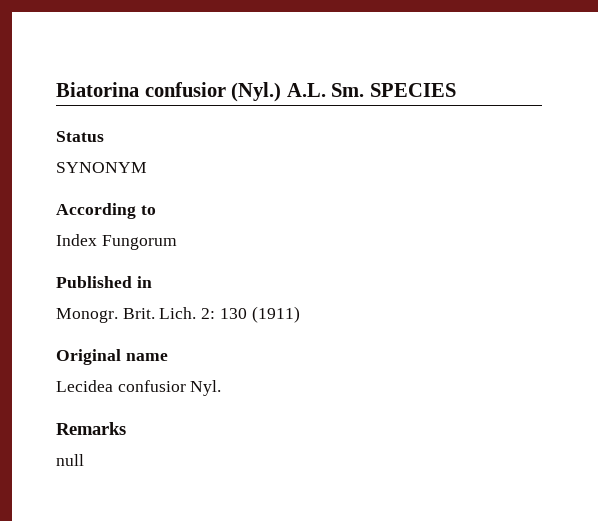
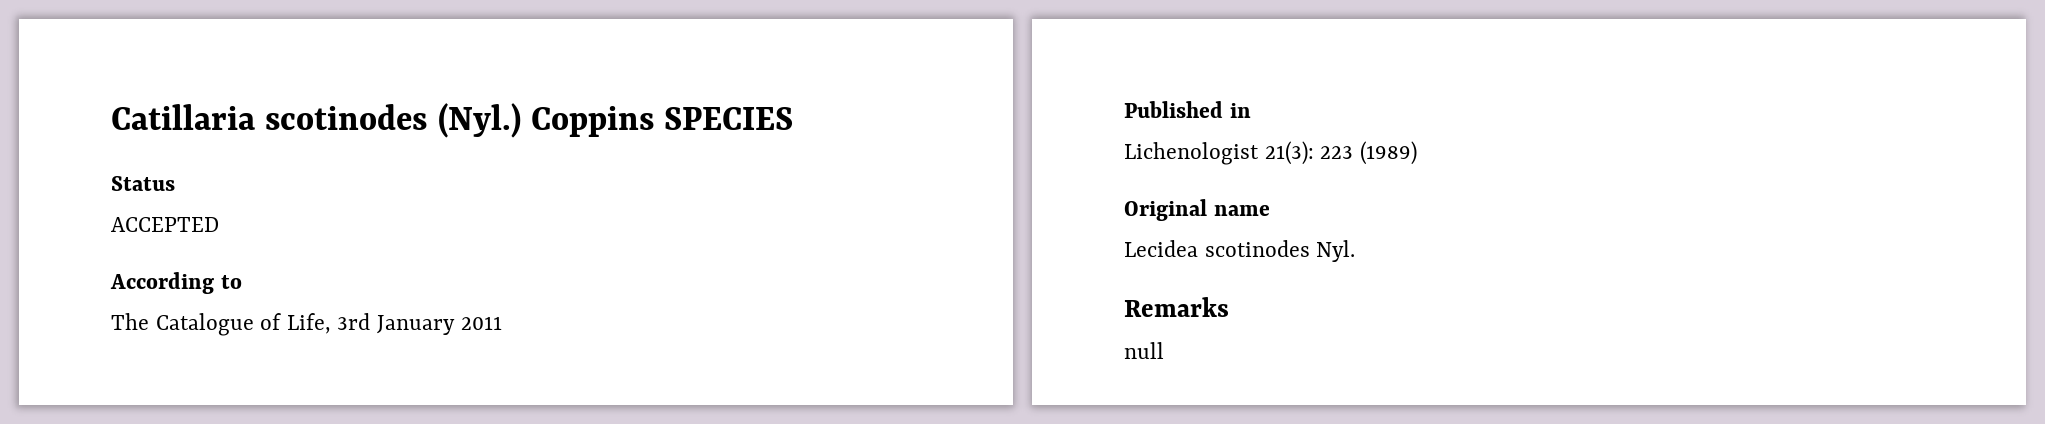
[56,82,365,102] Biatorina confusior (Nyl.) A.L. Sm. -> [111,103,654,138] Catillaria scotinodes (Nyl.) Coppins
[56,162,147,173] SYNONYM -> [111,217,219,232] ACCEPTED
[56,234,177,250] [56,276,152,288] [56,306,300,323] Index Fungorum // Published in // Monogr. Brit. Lich. 2: 130 (1911) -> [111,313,502,336] [1124,101,1251,118] [1124,141,1417,165] The Catalogue of Life, 3rd January 2011 // Published in // Lichenologist 21(3): 223 (1989)
[117,380,186,392] confusior -> [1204,240,1310,257] scotinodes

